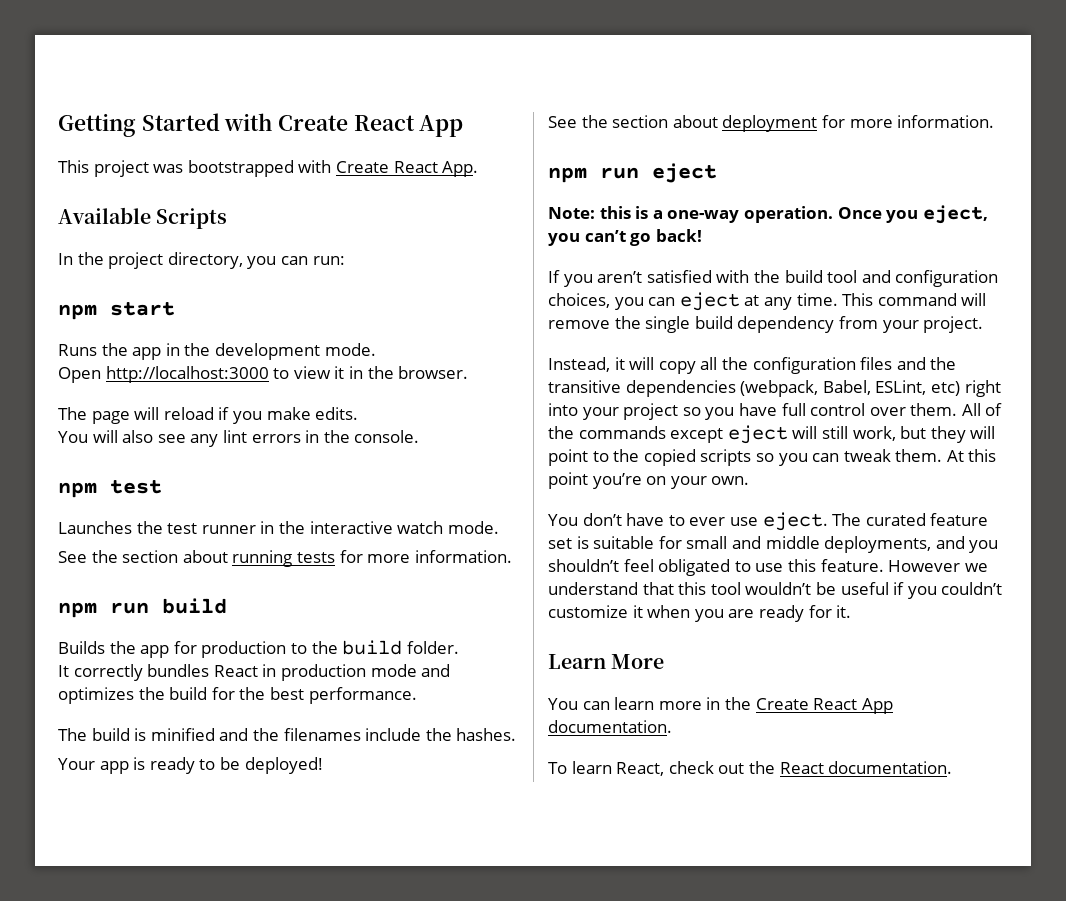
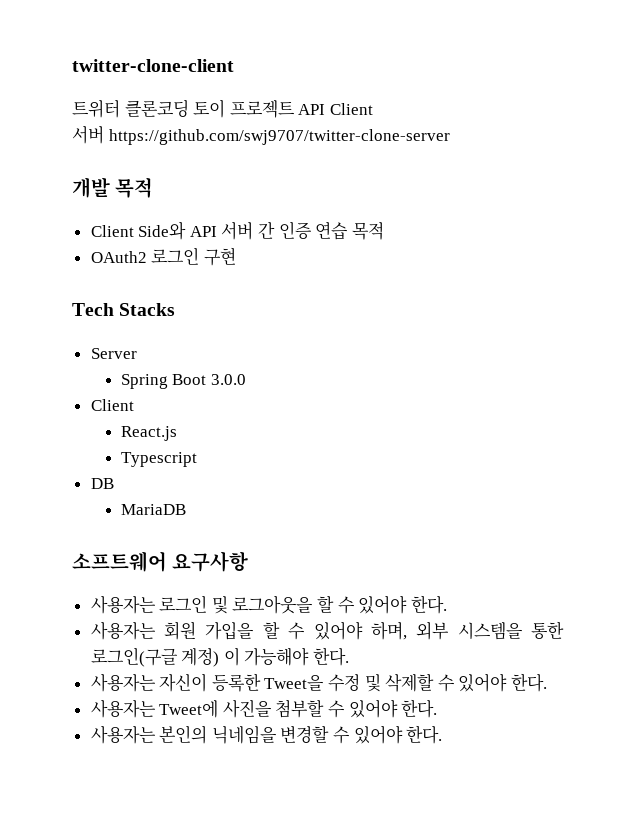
[58,113,464,137] [58,160,479,177] [58,207,228,229] [58,252,345,269] [58,302,175,320] [58,343,376,360] [58,366,469,383] [58,407,359,424] [58,430,420,447] [58,480,162,498] [58,521,499,534] [58,550,512,567] [58,598,227,618] [58,640,459,658] [58,664,451,681] [58,687,417,704] [58,728,517,741] [58,757,323,774] [548,115,995,132] [548,163,717,183] [548,205,988,224] [548,229,702,246] [548,270,999,287] [548,292,987,311] [548,316,984,333] [548,357,957,374] [548,380,1001,397] [548,403,1003,420] [548,425,996,444] [548,449,997,466] [548,472,750,489] [548,512,989,531] [548,536,999,553] [548,559,988,576] [548,582,1003,599] [548,605,852,622] [548,654,665,669] [548,697,893,714] [548,720,672,733] [548,761,953,776] Getting Started with Create React App // This project was bootstrapped with Create React App. // Available Scripts // In the project directory, you can run: // npm start // Runs the app in the development mode. // Open http://localhost:3000 to view it in the browser. // The page will reload if you make edits. // You will also see any lint errors in the console. // npm test // Launches the test runner in the interactive watch mode. // See the section about running tests for more information. // npm run build // Builds the app for production to the build folder. // It correctly bundles React in production mode and optimizes the build for the best performance. // The build is minified and the filenames include the hashes. // Your app is ready to be deployed! // See the section about deployment for more information. // npm run eject // Note: this is a one-way operation. Once you eject, you can’t go back! // If you aren’t satisfied with the build tool and configuration choices, you can eject at any time. This command will remove the single build dependency from your project. // Instead, it will copy all the configuration files and the transitive dependencies (webpack, Babel, ESLint, etc) right into your project so you have full control over them. All of the commands except eject will still work, but they will point to the copied scripts so you can tweak them. At this point you’re on your own. // You don’t have to ever use eject. The curated feature set is suitable for small and middle deployments, and you shouldn’t feel obligated to use this feature. However we understand that this tool wouldn’t be useful if you couldn’t customize it when you are ready for it. // Learn More // You can learn more in the Create React App documentation. // To learn React, check out the React documentation. -> [72,59,234,72] [72,99,373,118] [72,125,450,145] [72,177,154,198] [90,221,384,240] [90,247,236,266] [72,303,176,316] [90,348,137,359] [120,374,247,389] [90,399,134,411] [120,426,177,441] [120,452,197,467] [90,478,114,489] [120,504,186,515] [72,551,249,572] [90,595,447,614] [90,621,564,640] [90,647,350,667] [90,673,548,692] [90,699,438,718] [90,725,443,744] twitter-clone-client // 트위터 클론코딩 토이 프로젝트 API Client // 서버 https://github.com/swj9707/twitter-clone-server // 개발 목적 // Client Side와 API 서버 간 인증 연습 목적 // OAuth2 로그인 구현 // Tech Stacks // Server // Spring Boot 3.0.0 // Client // React.js // Typescript // DB // MariaDB // 소프트웨어 요구사항 // 사용자는 로그인 및 로그아웃을 할 수 있어야 한다. // 사용자는 회원 가입을 할 수 있어야 하며, 외부 시스템을 통한 로그인(구글 계정) 이 가능해야 한다. // 사용자는 자신이 등록한 Tweet을 수정 및 삭제할 수 있어야 한다. // 사용자는 Tweet에 사진을 첨부할 수 있어야 한다. // 사용자는 본인의 닉네임을 변경할 수 있어야 한다.

